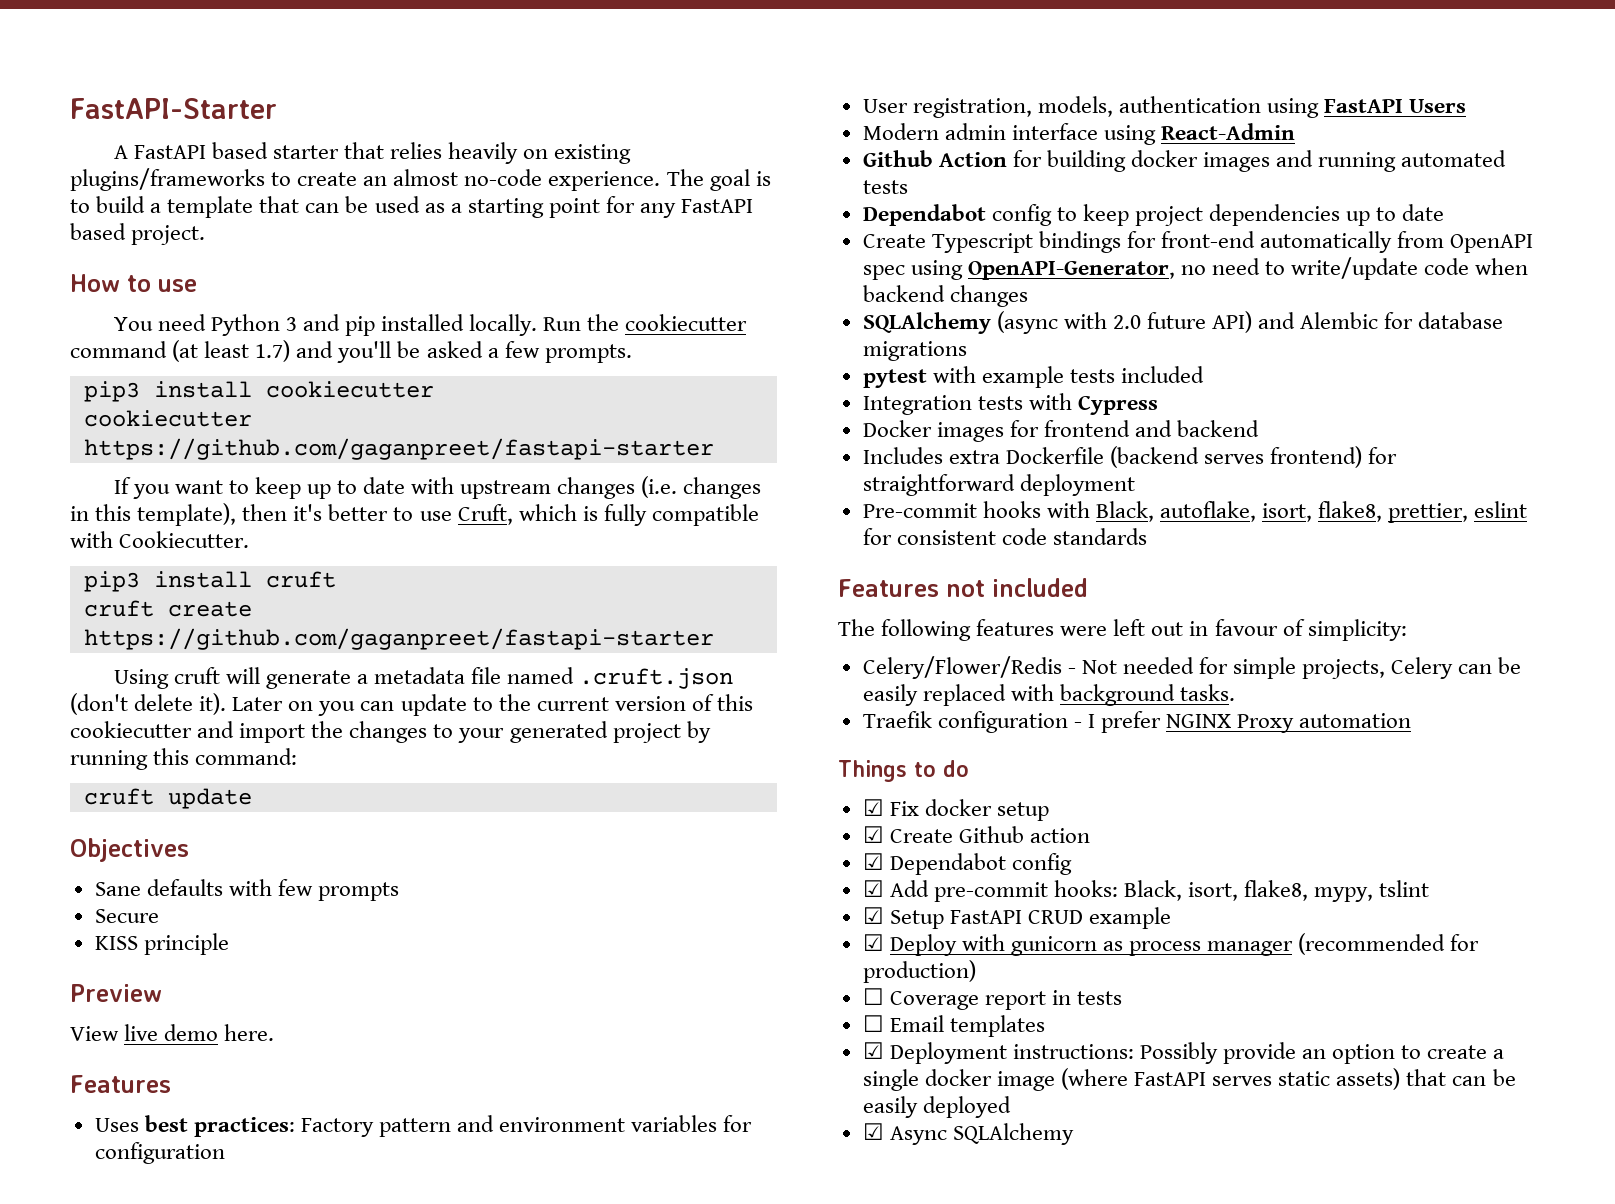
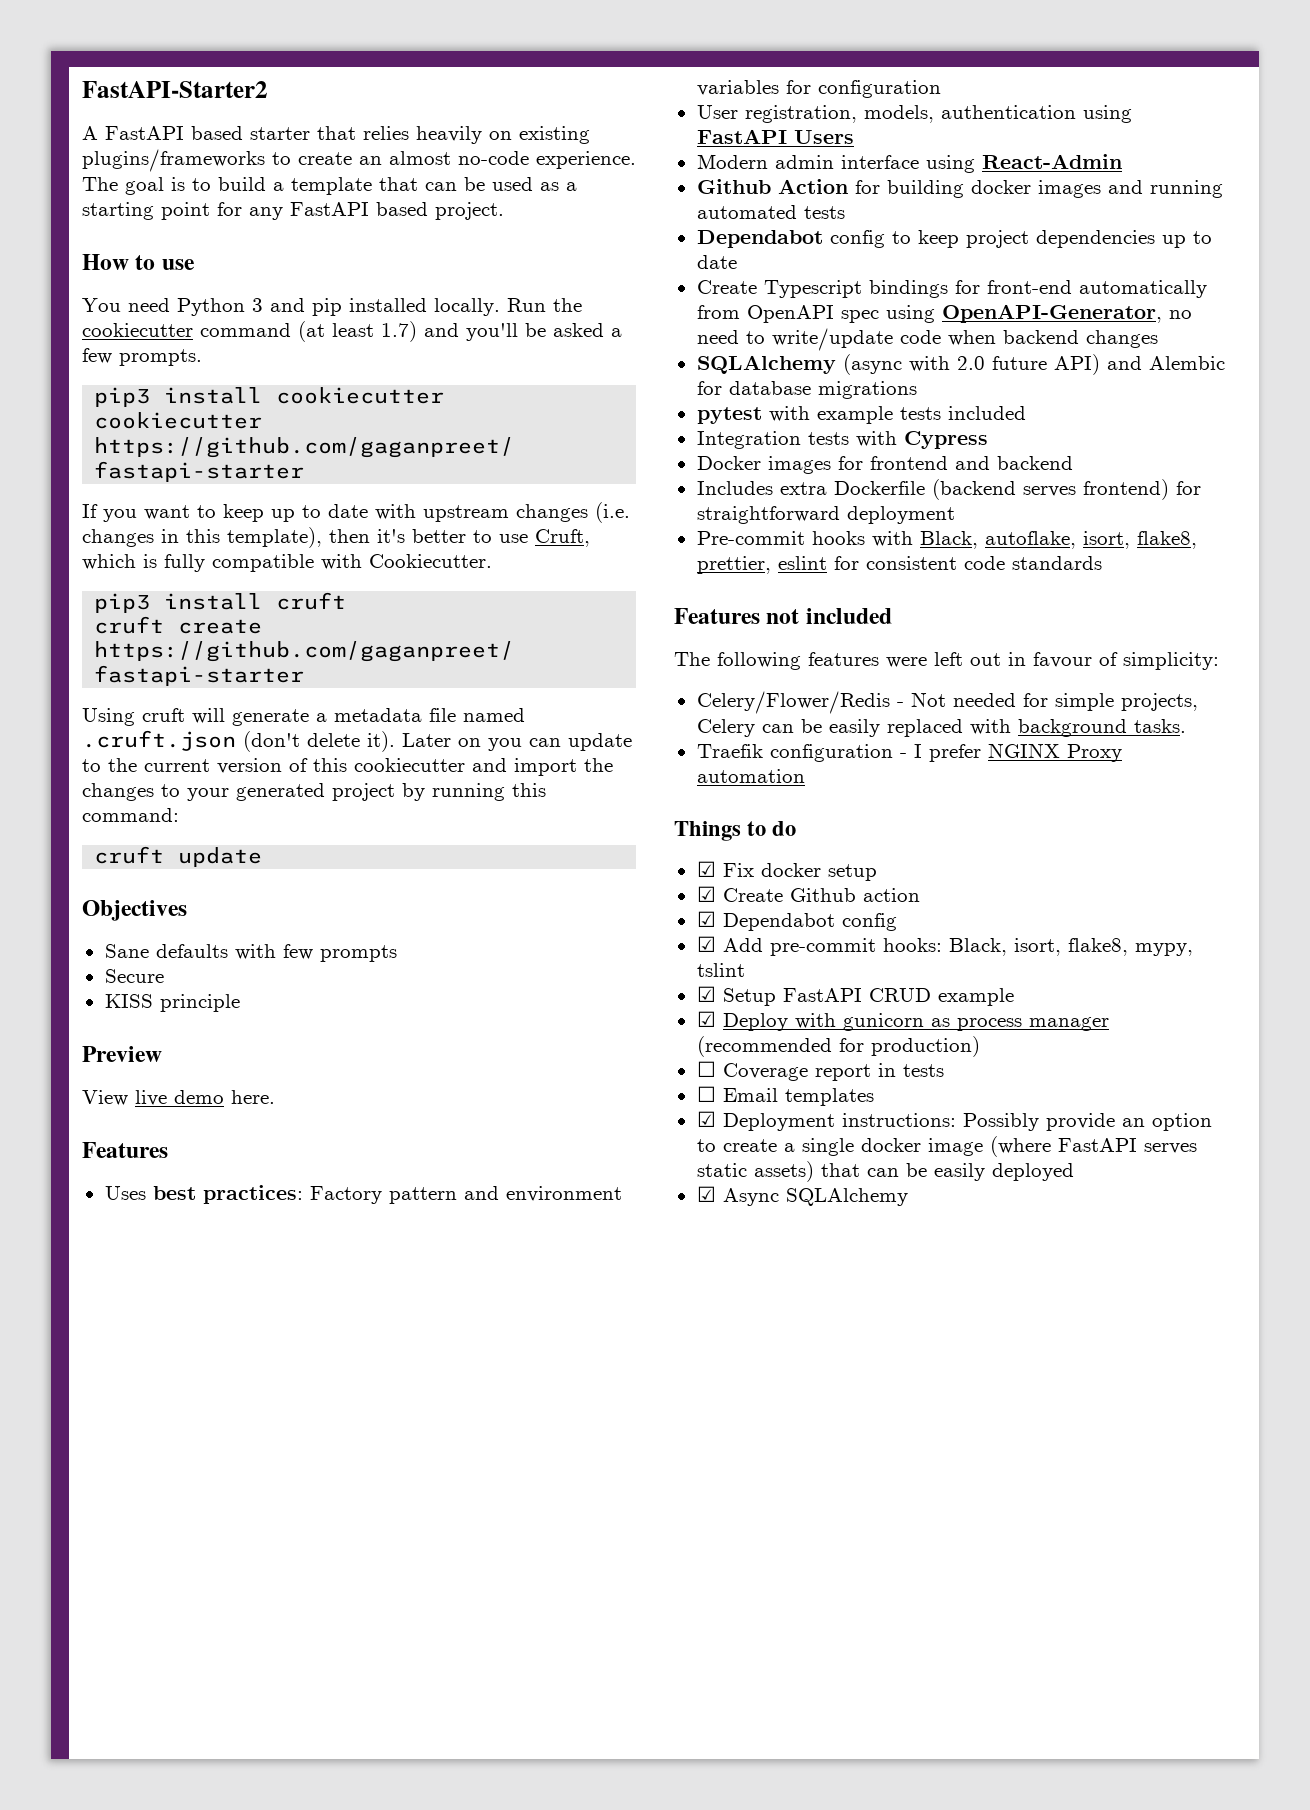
[70,98,277,119] FastAPI-Starter -> [82,81,268,98] FastAPI-Starter2

